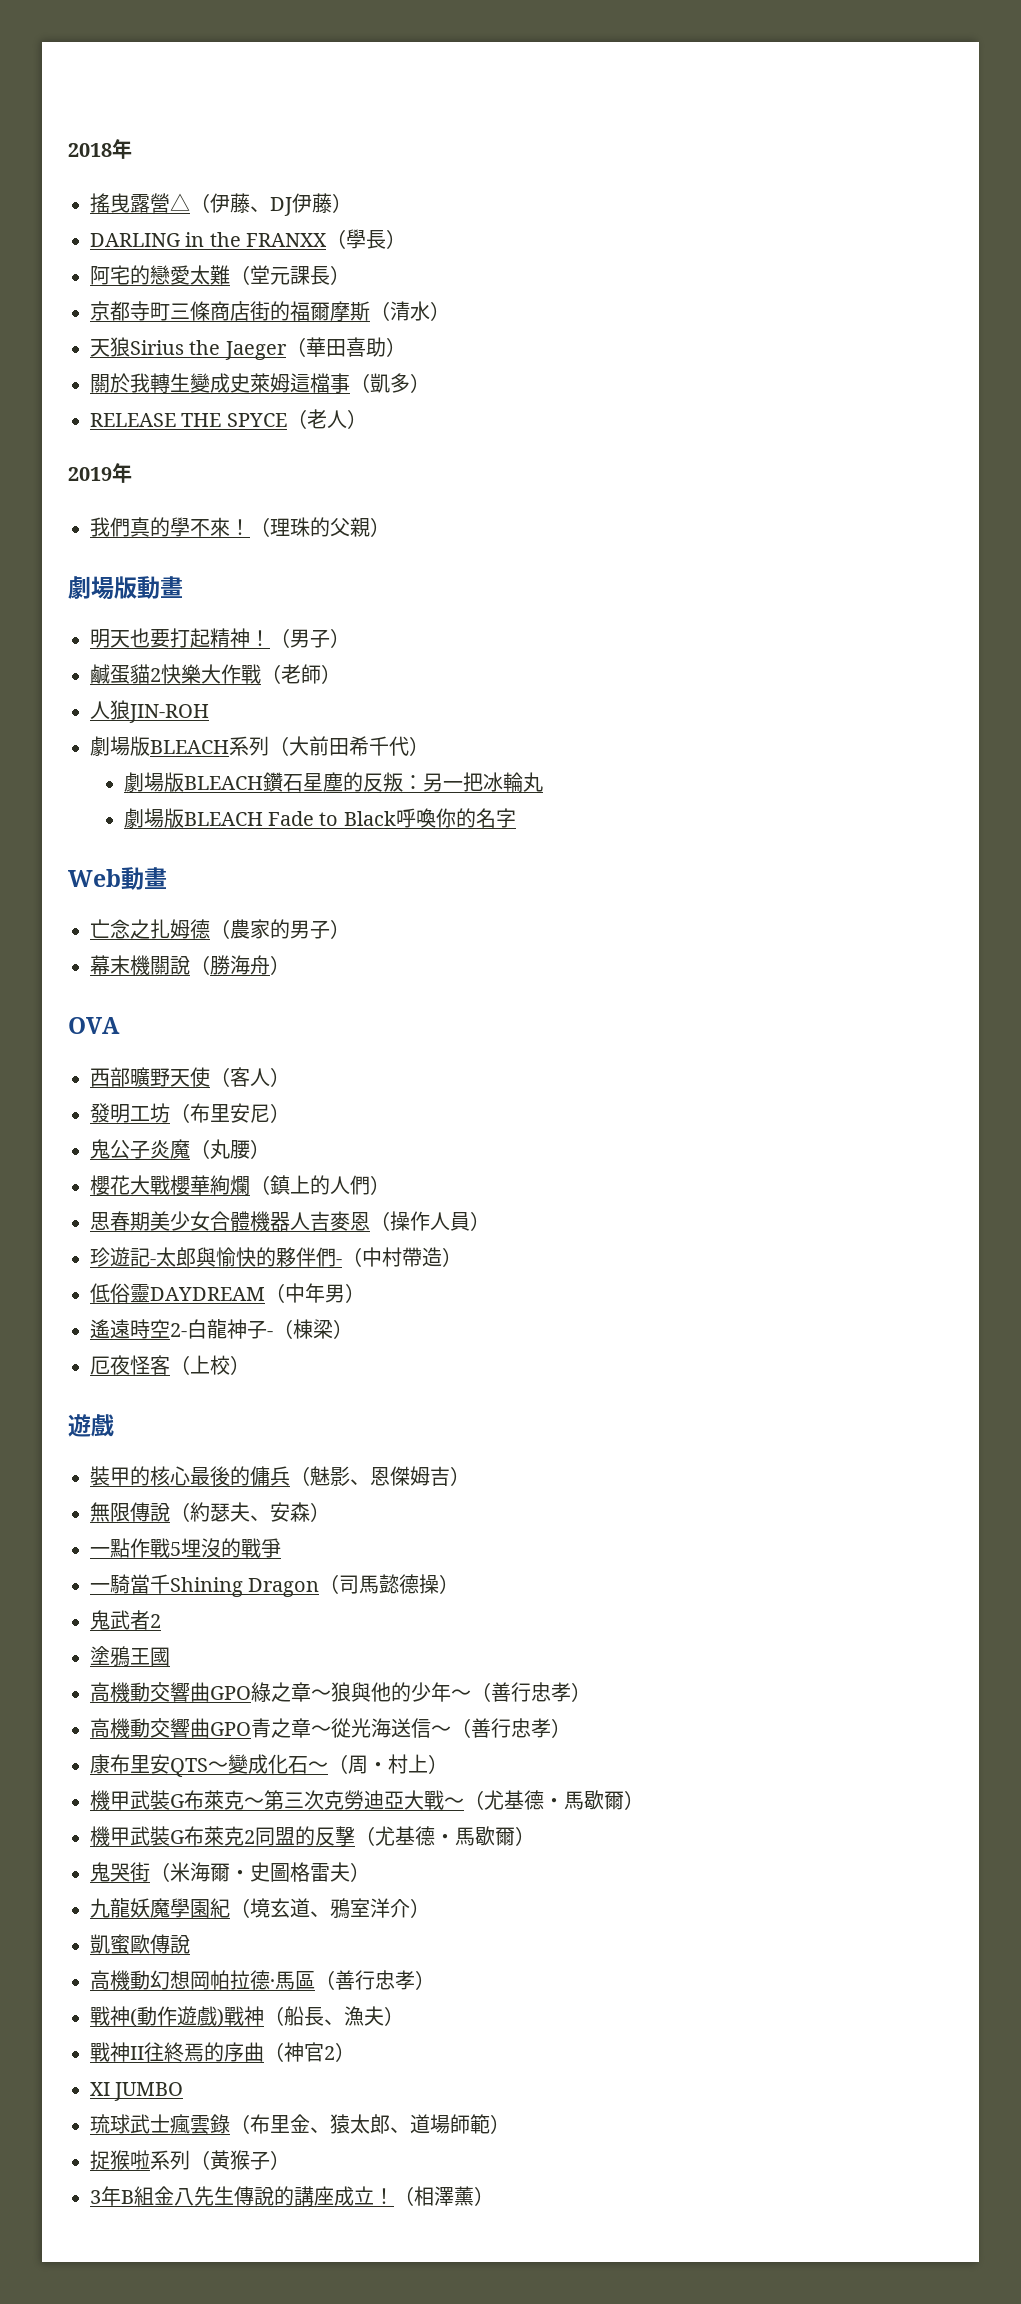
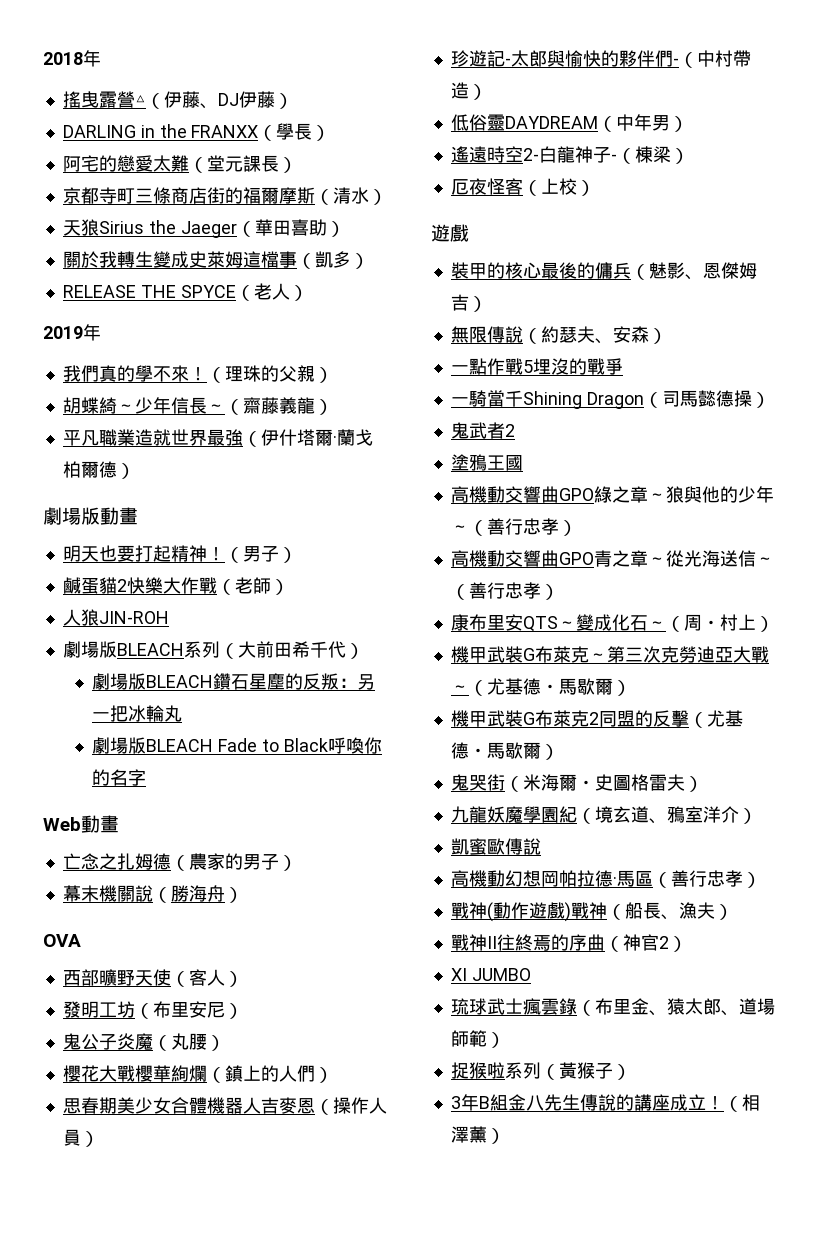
(390, 527) none -> [62,397,333,415] [62,429,373,447] [62,461,135,479] // 胡蝶綺～少年信長～（齋藤義龍） // 平凡職業造就世界最強（伊什塔爾·蘭戈柏爾德）

